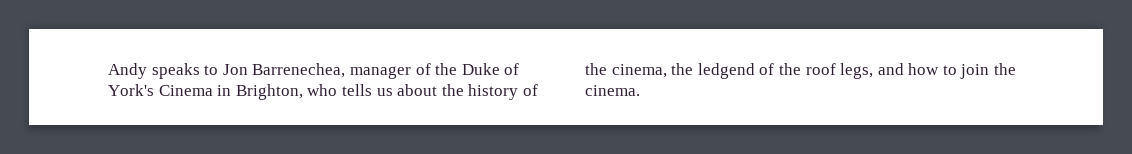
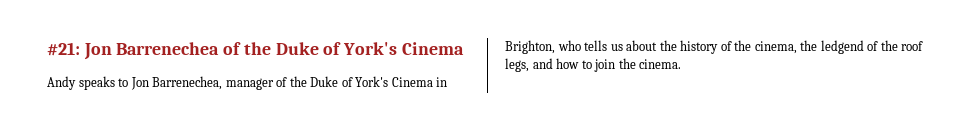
(108, 71) none -> [47,42,464,60] #21: Jon Barrenechea of the Duke of York's Cinema //

